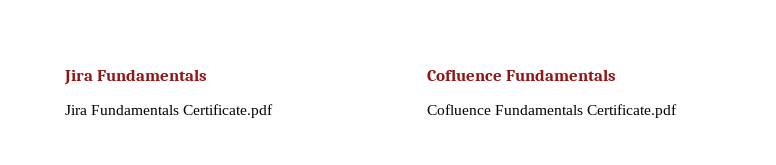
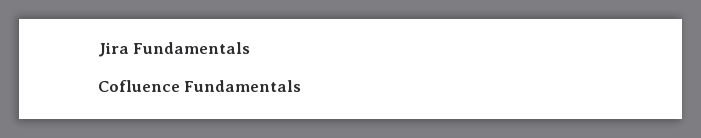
[64,69,208,85] [65,104,274,118] [427,69,617,81] [427,104,678,118] Jira Fundamentals // Jira Fundamentals Certificate.pdf // Cofluence Fundamentals // Cofluence Fundamentals Certificate.pdf -> [98,42,251,57] [98,80,302,92] Jira Fundamentals // Cofluence Fundamentals

